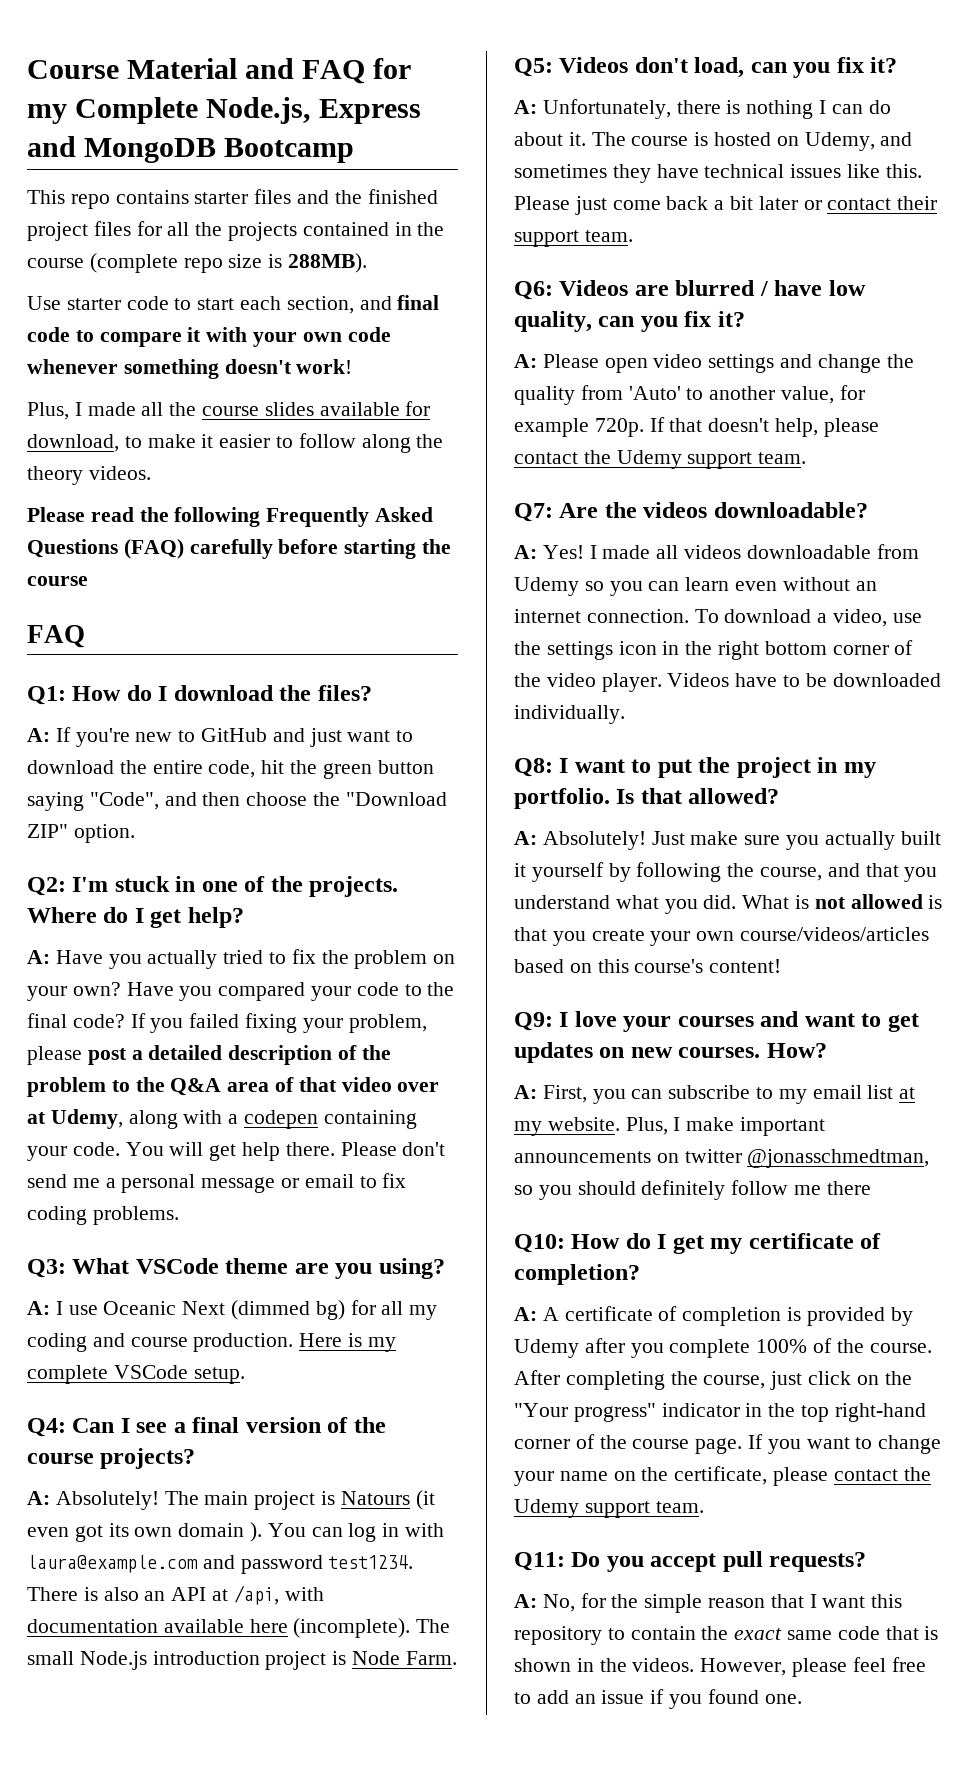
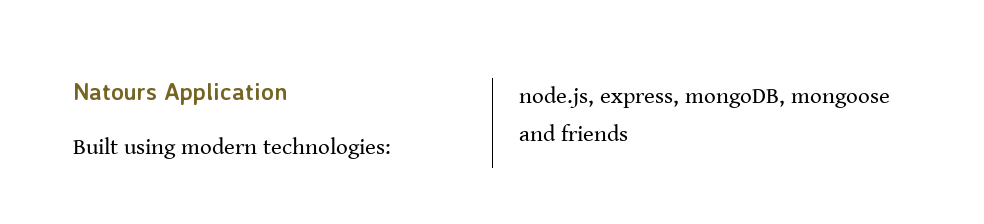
[27,58,412,84] [27,97,422,124] [27,136,355,163] [27,189,438,209] [27,221,445,241] [27,253,368,273] [27,295,440,314] [27,327,391,347] [27,359,353,379] [27,401,431,420] [27,433,444,453] [27,466,151,485] [27,507,434,527] [27,539,452,559] [27,576,88,586] [27,625,85,648] [27,685,372,705] [27,727,414,747] [27,760,434,779] [27,792,447,811] [27,824,135,843] [27,876,399,897] [27,907,244,928] [27,949,456,969] [27,982,455,1001] [27,1013,427,1033] [27,1045,391,1065] [27,1077,440,1097] [27,1109,417,1129] [27,1142,446,1161] [27,1173,407,1193] [27,1206,179,1225] [27,1258,445,1279] [27,1300,438,1320] [27,1333,396,1352] [27,1365,245,1384] [27,1417,386,1437] [27,1448,196,1469] [27,1490,435,1510] [27,1522,445,1542] [27,1555,414,1574] [27,1585,324,1605] [27,1618,451,1638] [27,1651,457,1670] [514,57,898,78] [514,99,891,119] [514,132,913,151] [514,164,922,183] [514,196,938,215] [514,230,633,247] [514,280,866,300] [514,311,745,332] [514,354,914,373] [514,385,865,405] [514,417,879,437] [514,450,807,469] [514,502,868,522] [514,544,919,559] [514,577,877,596] [514,609,922,627] [514,640,914,660] [514,673,941,692] [514,705,625,724] [514,757,876,778] [514,788,780,809] [514,831,941,850] [514,862,938,882] [514,894,943,914] [514,927,930,946] [514,959,782,973] [514,1011,919,1032] [514,1042,827,1063] [514,1085,916,1104] [514,1117,826,1136] [514,1149,930,1168] [514,1180,871,1200] [514,1233,882,1254] [514,1264,640,1285] [514,1306,913,1326] [514,1338,932,1358] [514,1370,912,1390] [514,1403,926,1422] [514,1434,942,1454] [514,1466,931,1486] [514,1499,704,1518] [514,1551,867,1572] [514,1593,903,1613] [514,1626,939,1645] [514,1657,926,1677] [514,1689,802,1709] Course Material and FAQ for my Complete Node.js, Express and MongoDB Bootcamp // This repo contains starter files and the finished project files for all the projects contained in the course (complete repo size is 288MB). // Use starter code to start each section, and final code to compare it with your own code whenever something doesn't work! // Plus, I made all the course slides available for download, to make it easier to follow along the theory videos. // Please read the following Frequently Asked Questions (FAQ) carefully before starting the course // FAQ // Q1: How do I download the files? // A: If you're new to GitHub and just want to download the entire code, hit the green button saying "Code", and then choose the "Download ZIP" option. // Q2: I'm stuck in one of the projects. Where do I get help? // A: Have you actually tried to fix the problem on your own? Have you compared your code to the final code? If you failed fixing your problem, please post a detailed description of the problem to the Q&A area of that video over at Udemy, along with a codepen containing your code. You will get help there. Please don't send me a personal message or email to fix coding problems. // Q3: What VSCode theme are you using? // A: I use Oceanic Next (dimmed bg) for all my coding and course production. Here is my complete VSCode setup. // Q4: Can I see a final version of the course projects? // A: Absolutely! The main project is Natours (it even got its own domain ). You can log in with laura@example.com and password test1234. There is also an API at /api, with documentation available here (incomplete). The small Node.js introduction project is Node Farm. // Q5: Videos don't load, can you fix it? // A: Unfortunately, there is nothing I can do about it. The course is hosted on Udemy, and sometimes they have technical issues like this. Please just come back a bit later or contact their support team. // Q6: Videos are blurred / have low quality, can you fix it? // A: Please open video settings and change the quality from 'Auto' to another value, for example 720p. If that doesn't help, please contact the Udemy support team. // Q7: Are the videos downloadable? // A: Yes! I made all videos downloadable from Udemy so you can learn even without an internet connection. To download a video, use the settings icon in the right bottom corner of the video player. Videos have to be downloaded individually. // Q8: I want to put the project in my portfolio. Is that allowed? // A: Absolutely! Just make sure you actually built it yourself by following the course, and that you understand what you did. What is not allowed is that you create your own course/videos/articles based on this course's content! // Q9: I love your courses and want to get updates on new courses. How? // A: First, you can subscribe to my email list at my website. Plus, I make important announcements on twitter @jonasschmedtman, so you should definitely follow me there // Q10: How do I get my certificate of completion? // A: A certificate of completion is provided by Udemy after you complete 100% of the course. After completing the course, just click on the "Your progress" indicator in the top right-hand corner of the course page. If you want to change your name on the certificate, please contact the Udemy support team. // Q11: Do you accept pull requests? // A: No, for the simple reason that I want this repository to contain the exact same code that is shown in the videos. However, please feel free to add an issue if you found one. -> [73,83,287,105] [73,137,392,159] [519,86,891,108] [519,124,629,141] Natours Application // Built using modern technologies: node.js, express, mongoDB, mongoose and friends

